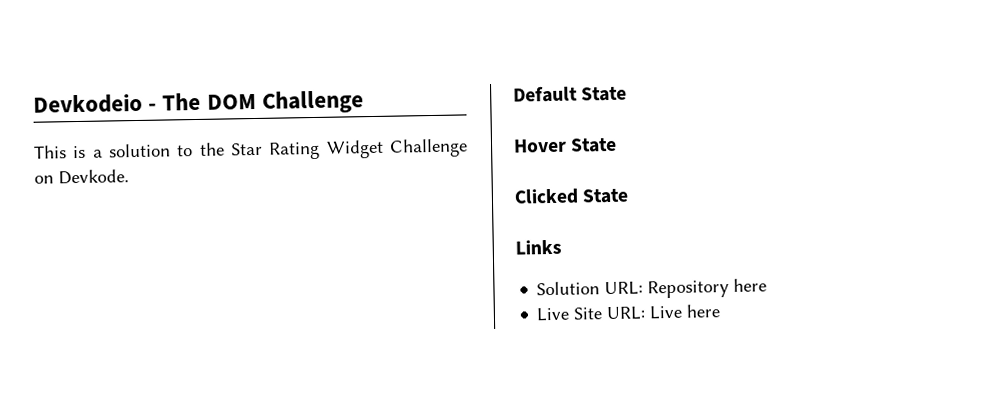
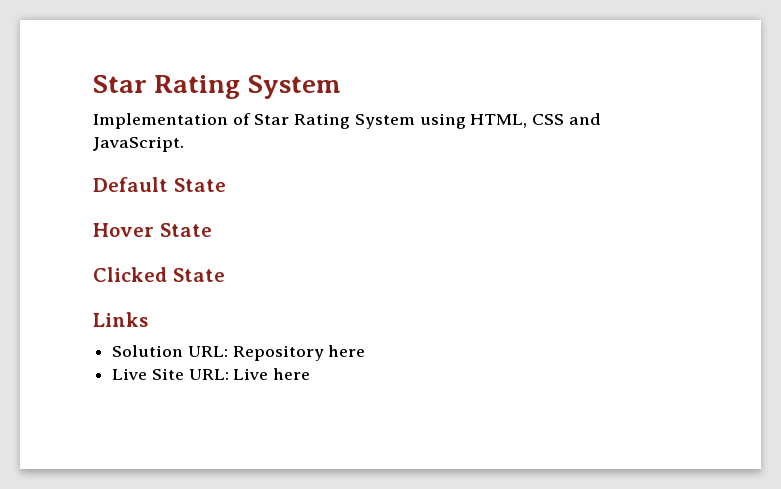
[33,90,364,114] [33,138,468,160] [34,169,129,185] Devkodeio - The DOM Challenge // This is a solution to the Star Rating Widget Challenge on Devkode. -> [93,75,341,99] [93,113,601,129] [93,136,184,152] Star Rating System // Implementation of Star Rating System using HTML, CSS and JavaScript.

